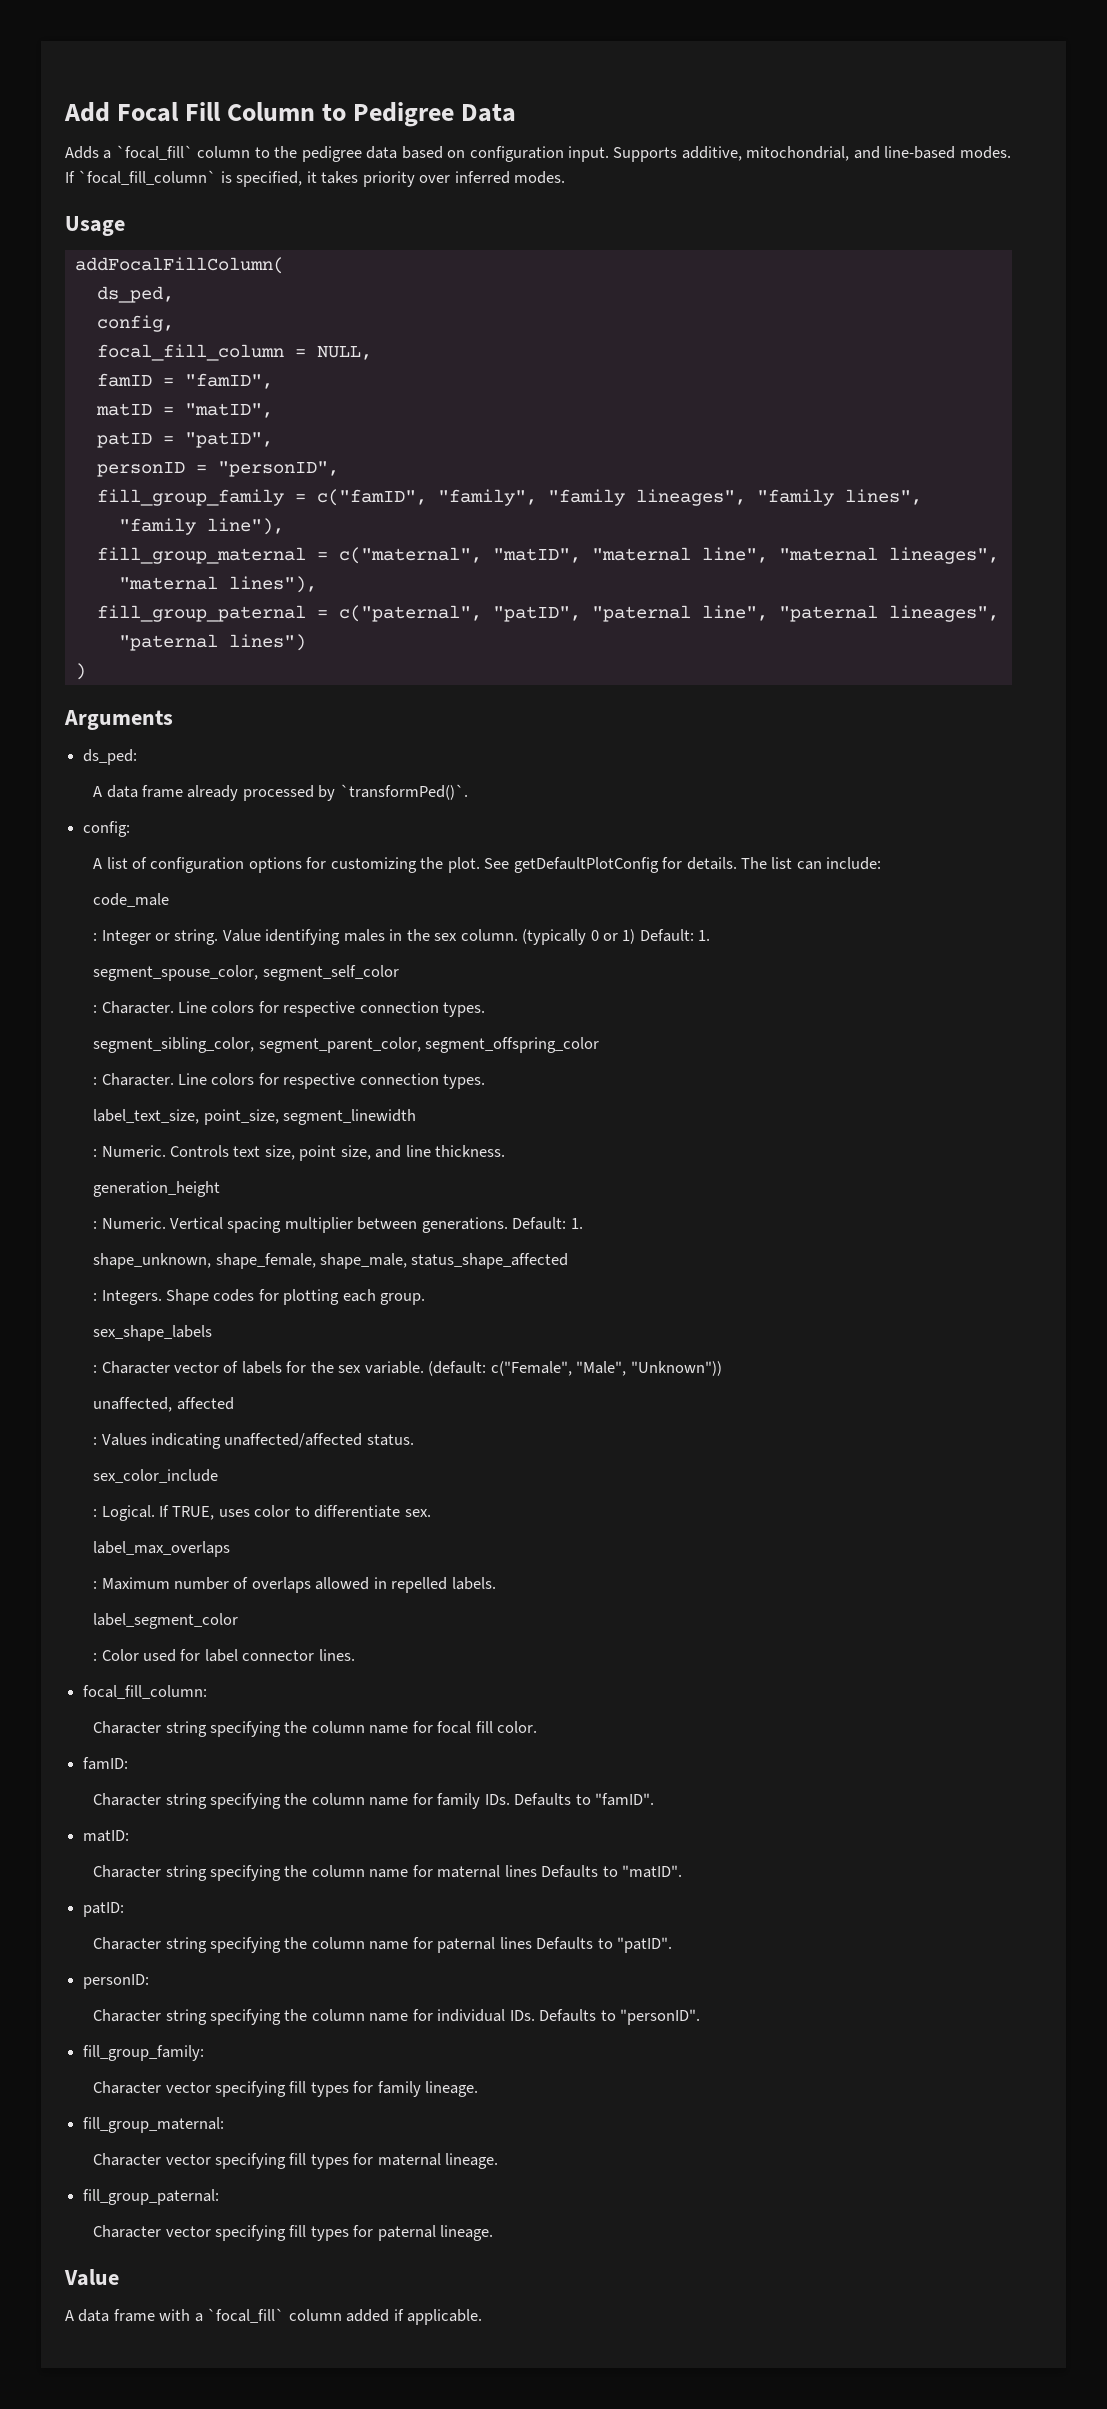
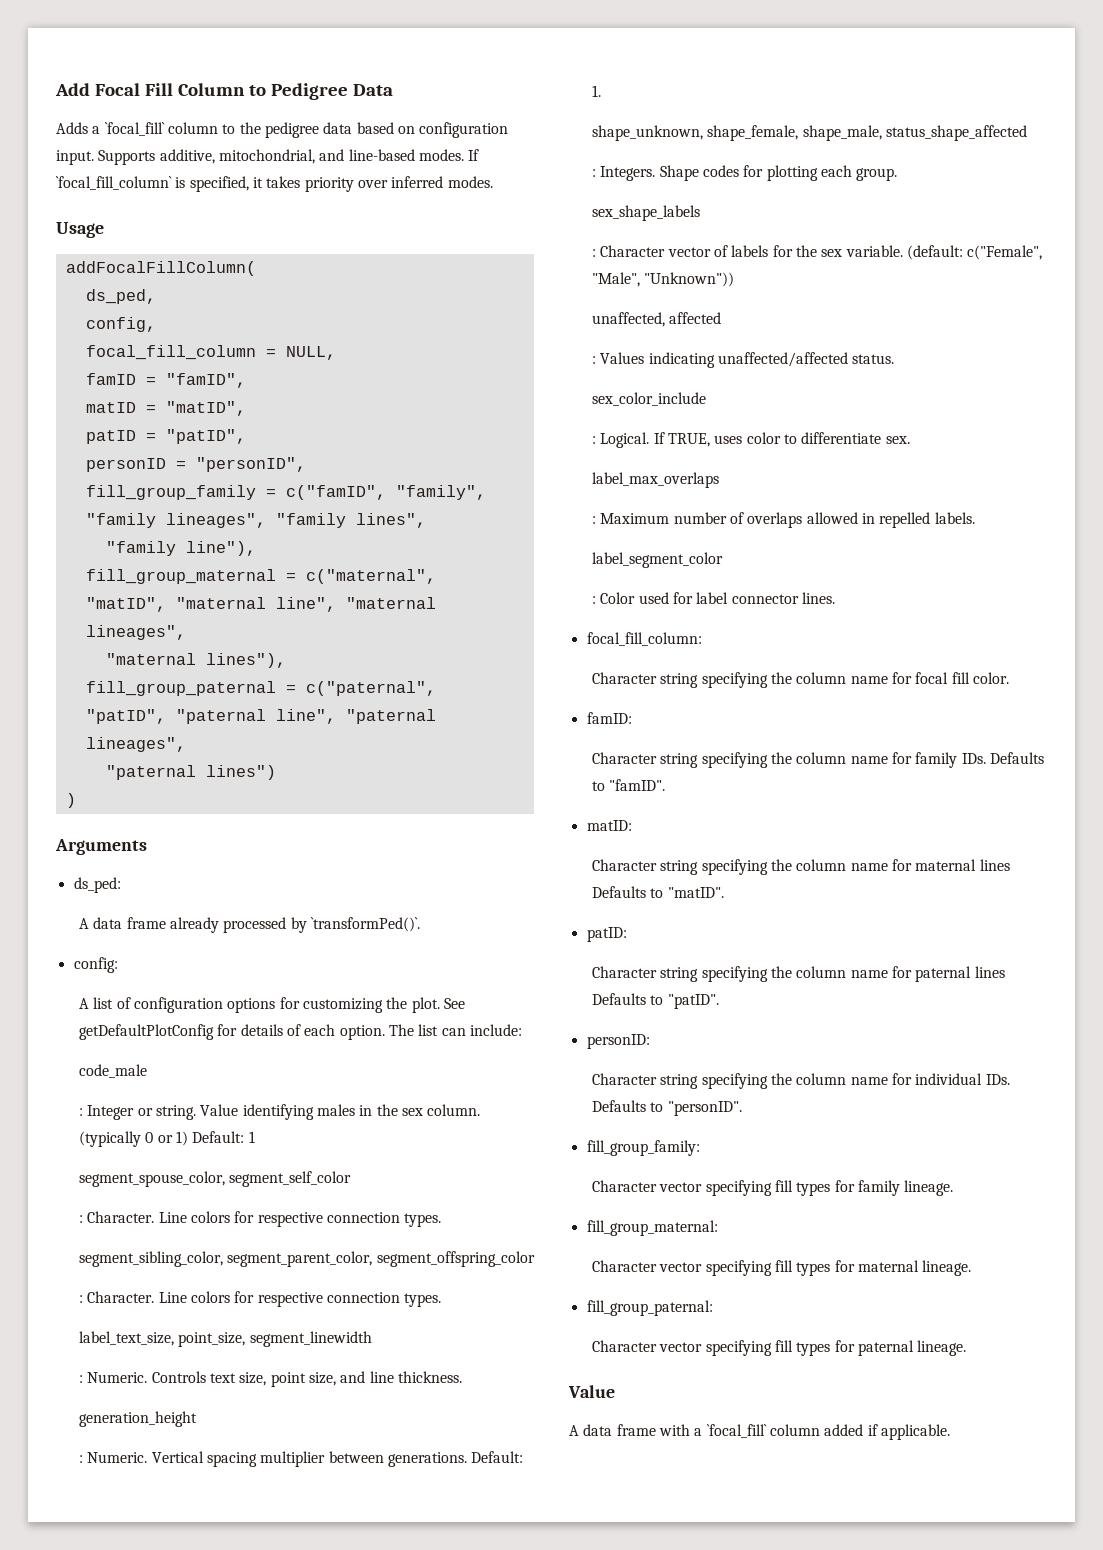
[686,857,737,870] details. -> [240,1024,385,1040] details of each option.
[698,930,711,941] 1. -> [248,1131,255,1143] 1

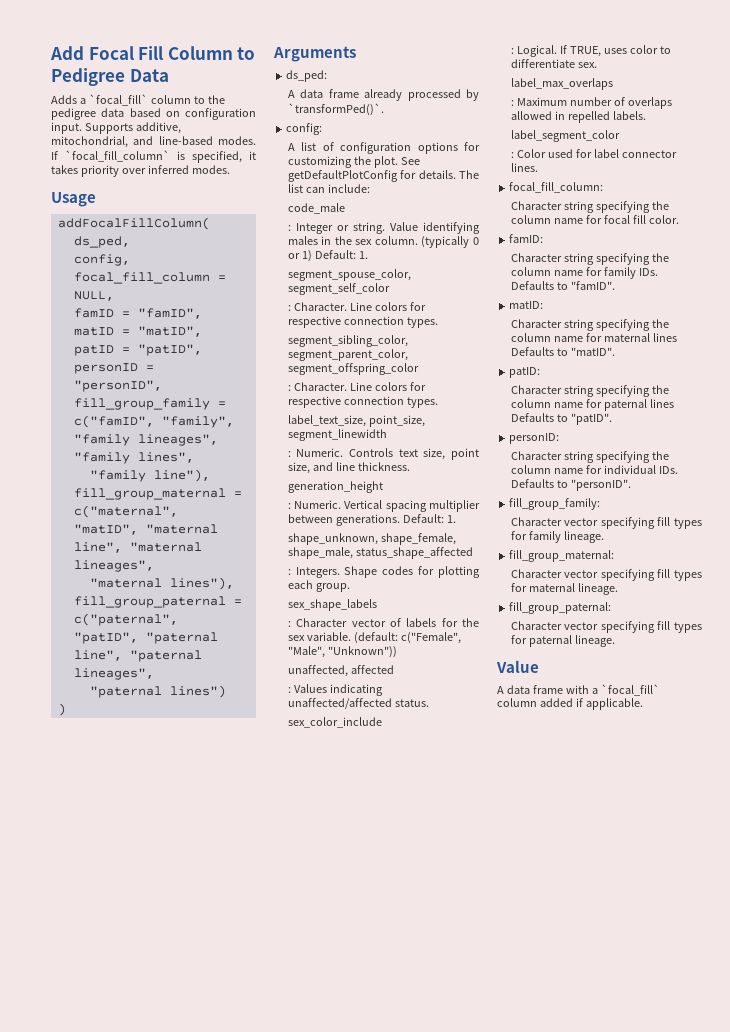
[240,1024,385,1040] details of each option. -> [418,170,456,179] details.
[248,1131,255,1143] 1 -> [358,251,368,259] 1.

